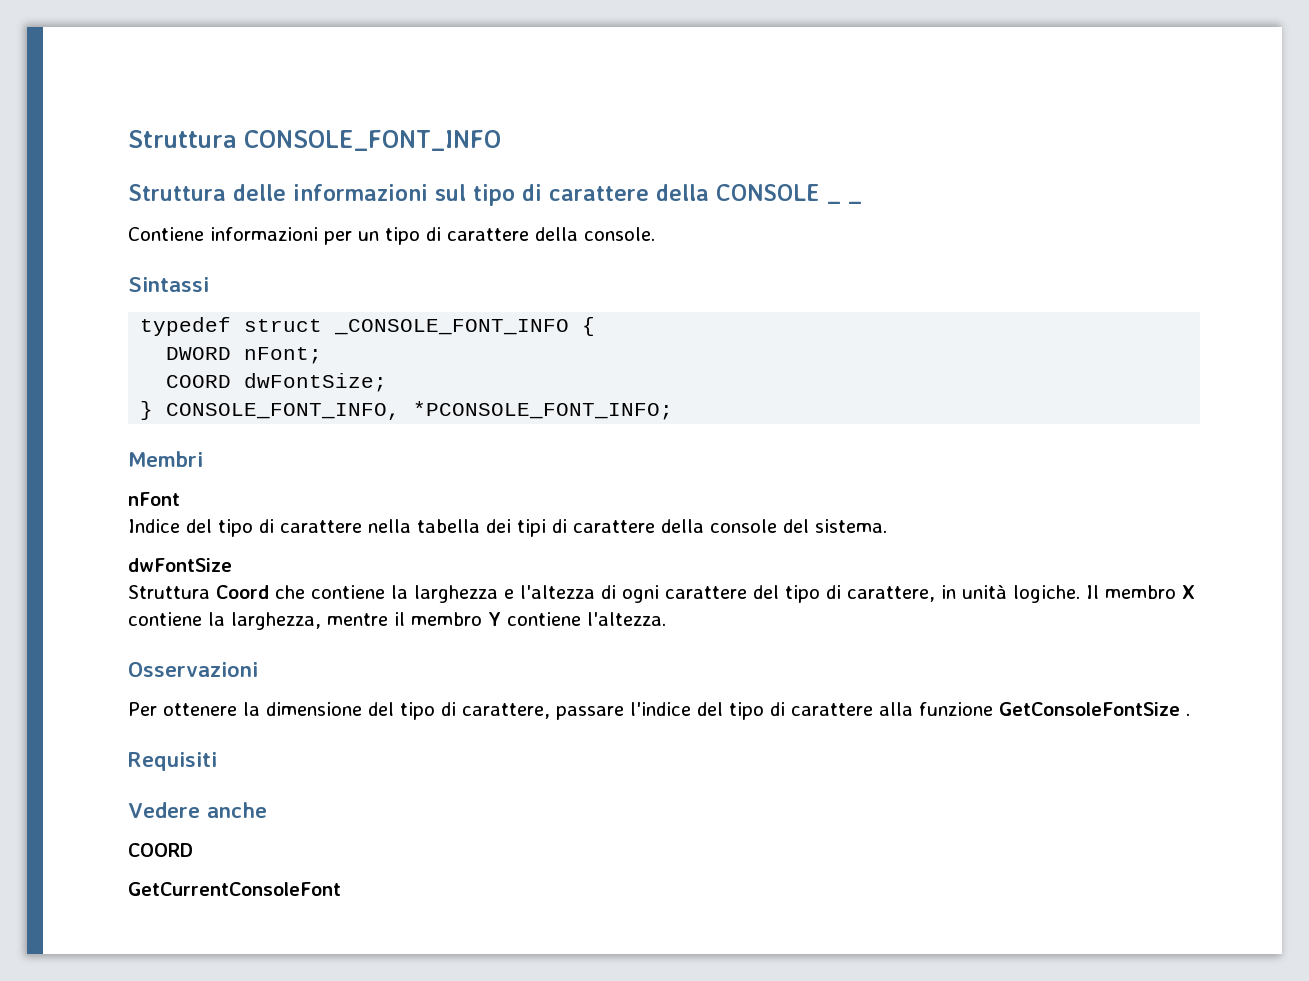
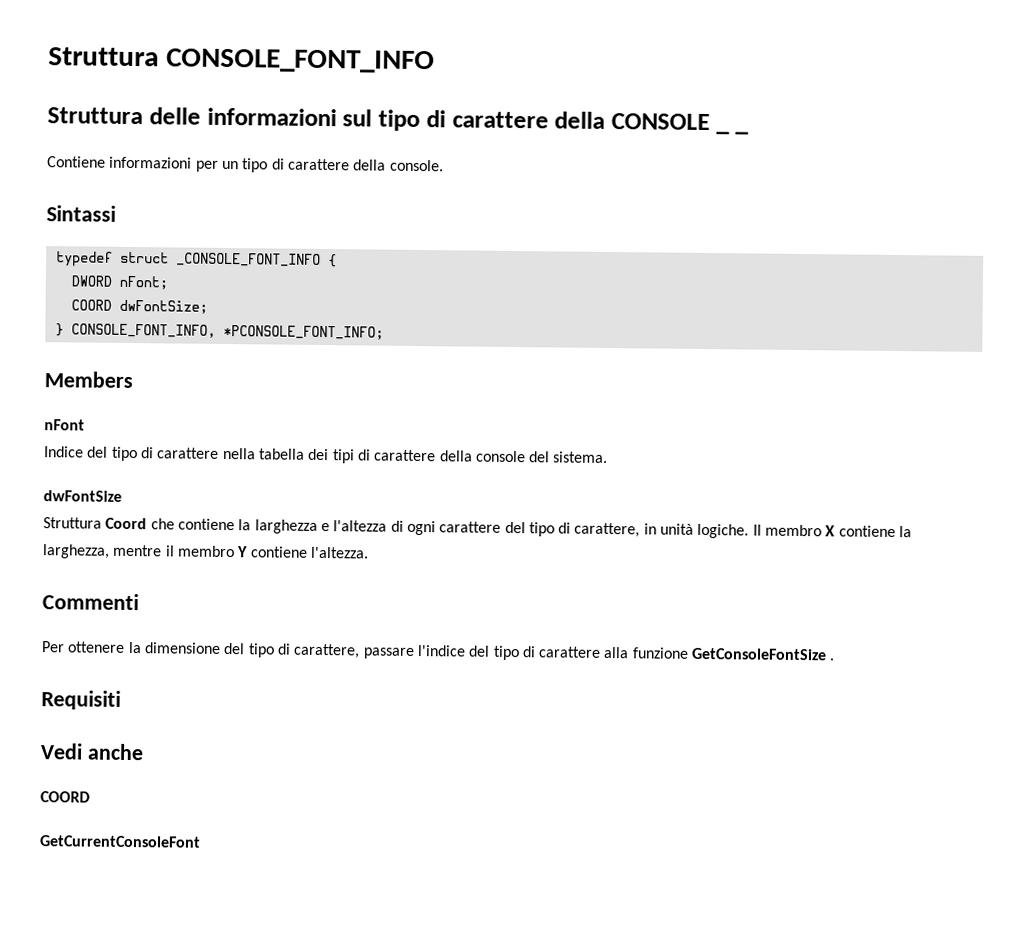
[128,451,203,467] Membri -> [44,371,133,389] Members
[128,662,258,677] Osservazioni -> [42,593,139,611] Commenti
[128,802,200,818] Vedere -> [40,743,83,760] Vedi

